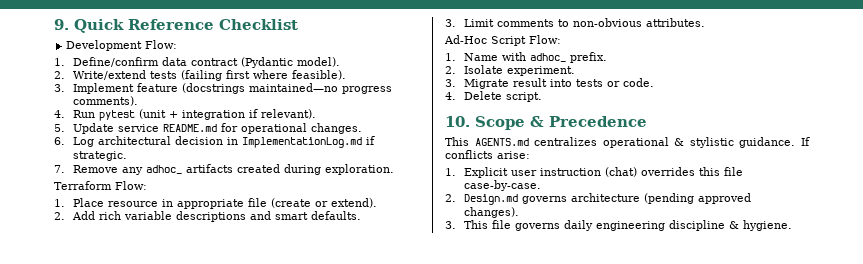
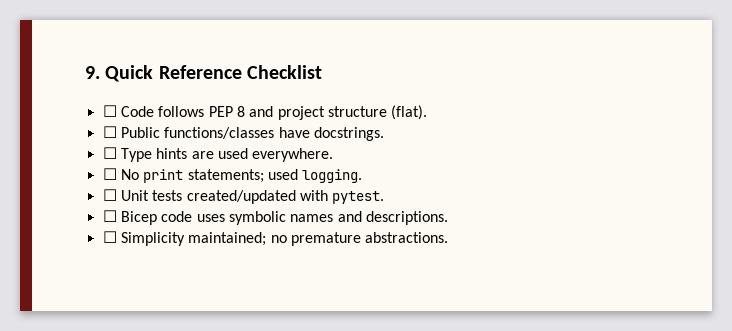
[66,40,178,51] [54,57,340,68] [54,70,346,81] [54,83,392,94] [72,96,138,106] [54,109,316,121] [54,123,362,134] [54,136,375,148] [72,151,127,161] [54,164,394,175] [54,181,147,190] [54,198,377,209] [54,211,361,222] [445,18,705,27] [444,35,561,46] [445,52,607,63] [445,65,575,76] [445,78,654,89] [445,91,542,102] [445,116,647,130] [445,137,810,148] [445,150,530,159] [445,167,743,178] [463,180,541,191] [445,193,751,205] [463,207,519,218] [445,220,792,231] Development Flow: // 1. Define/confirm data contract (Pydantic model). // 2. Write/extend tests (failing first where feasible). // 3. Implement feature (docstrings maintained—no progress comments). // 4. Run pytest (unit + integration if relevant). // 5. Update service README.md for operational changes. // 6. Log architectural decision in ImplementationLog.md if strategic. // 7. Remove any adhoc_ artifacts created during exploration. // Terraform Flow: // 1. Place resource in appropriate file (create or extend). // 2. Add rich variable descriptions and smart defaults. // 3. Limit comments to non‑obvious attributes. // Ad‑Hoc Script Flow: // 1. Name with adhoc_ prefix. // 2. Isolate experiment. // 3. Migrate result into tests or code. // 4. Delete script. // 10. Scope & Precedence // This AGENTS.md centralizes operational & stylistic guidance. If conflicts arise: // 1. Explicit user instruction (chat) overrides this file case‑by‑case. // 2. Design.md governs architecture (pending approved changes). // 3. This file governs daily engineering discipline & hygiene. -> [102,105,428,120] [102,126,384,141] [102,147,334,162] [102,168,363,183] [102,189,385,204] [102,210,448,225] [102,231,449,246] ☐ Code follows PEP 8 and project structure (flat). // ☐ Public functions/classes have docstrings. // ☐ Type hints are used everywhere. // ☐ No print statements; used logging. // ☐ Unit tests created/updated with pytest. // ☐ Bicep code uses symbolic names and descriptions. // ☐ Simplicity maintained; no premature abstractions.

